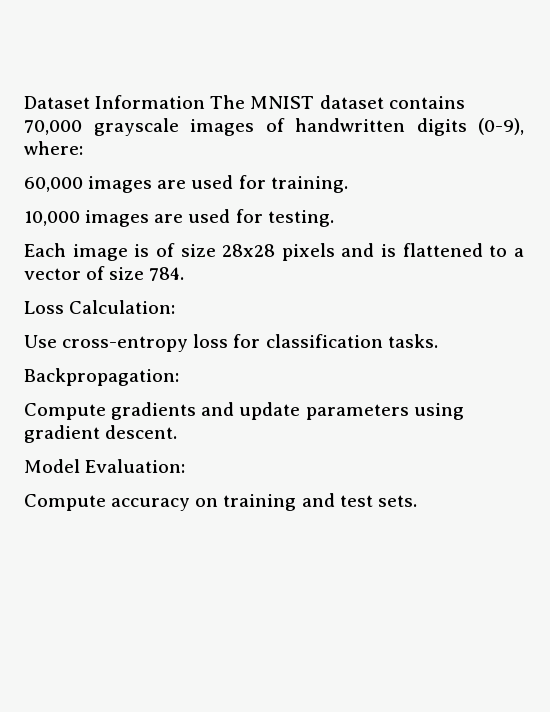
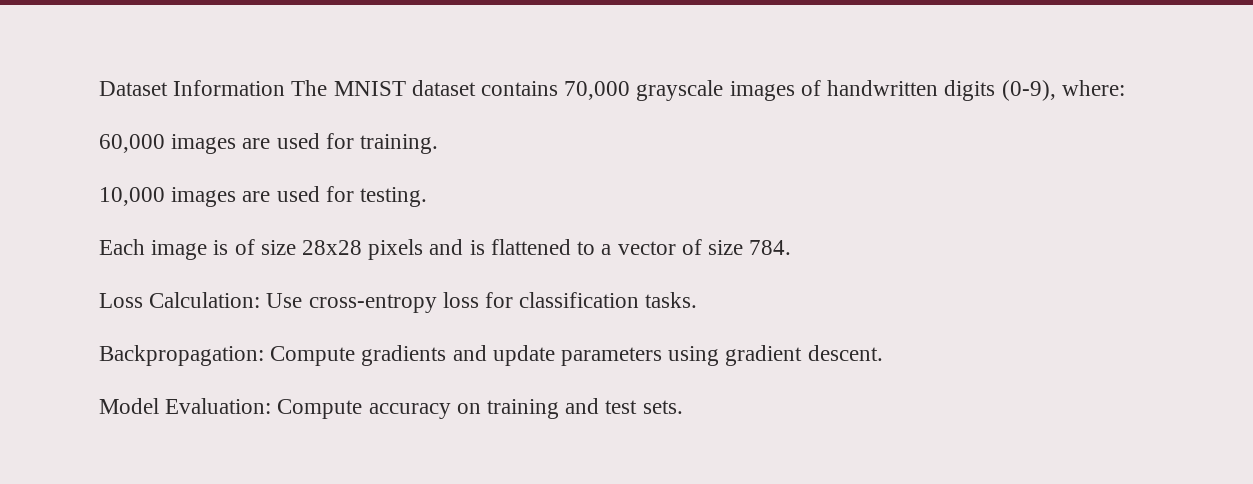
(176, 307) // -> (261, 300) none
(179, 377) // -> (264, 355) none
(186, 466) // -> (272, 406) none

